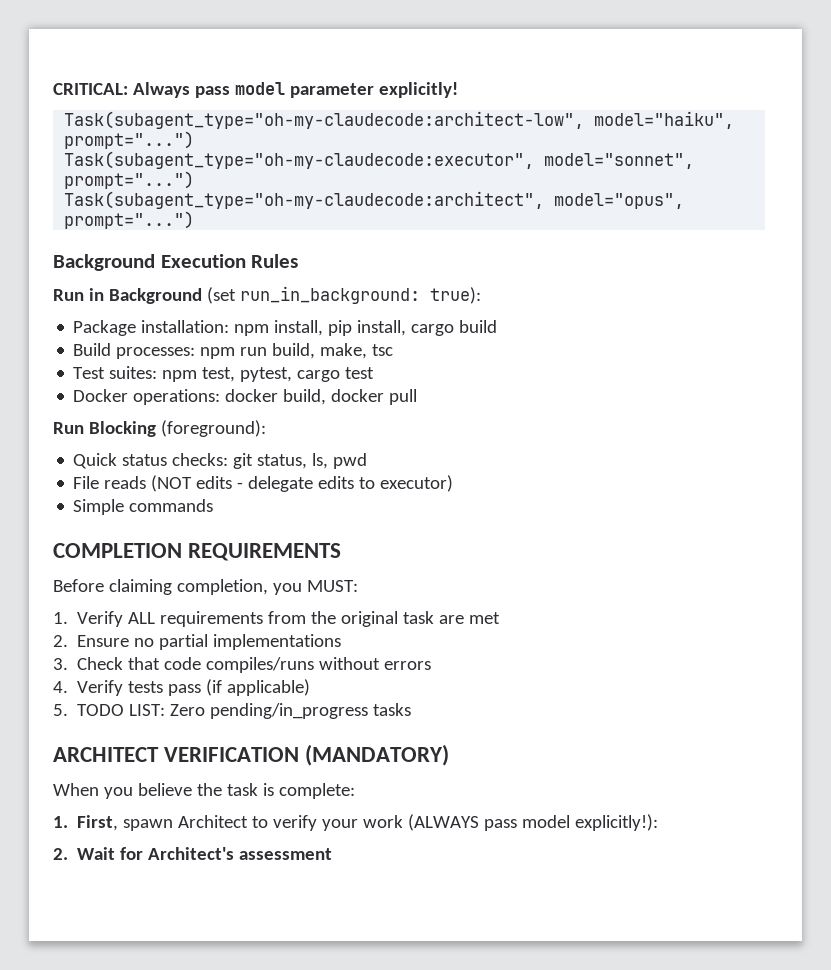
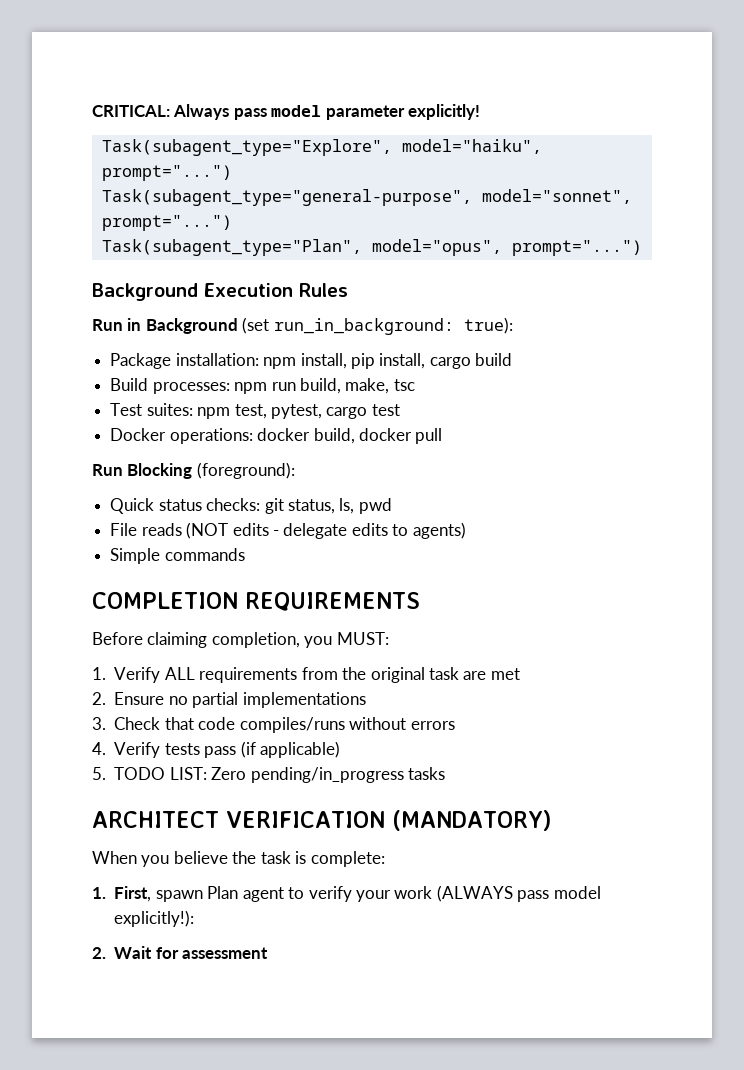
[64,111,585,129] Task(subagent_type="oh-my-claudecode:architect-low", -> [101,139,392,156] Task(subagent_type="Explore",
[64,151,535,169] Task(subagent_type="oh-my-claudecode:executor", -> [101,189,472,206] Task(subagent_type="general-purpose",
[64,191,545,209] Task(subagent_type="oh-my-claudecode:architect", -> [101,239,362,256] Task(subagent_type="Plan",
[380,475,454,492] executor) -> [412,522,466,539] agents)
[178,815,249,828] Architect -> [207,886,284,902] Plan agent
[148,847,235,860] Architect's -> (179, 953) none

